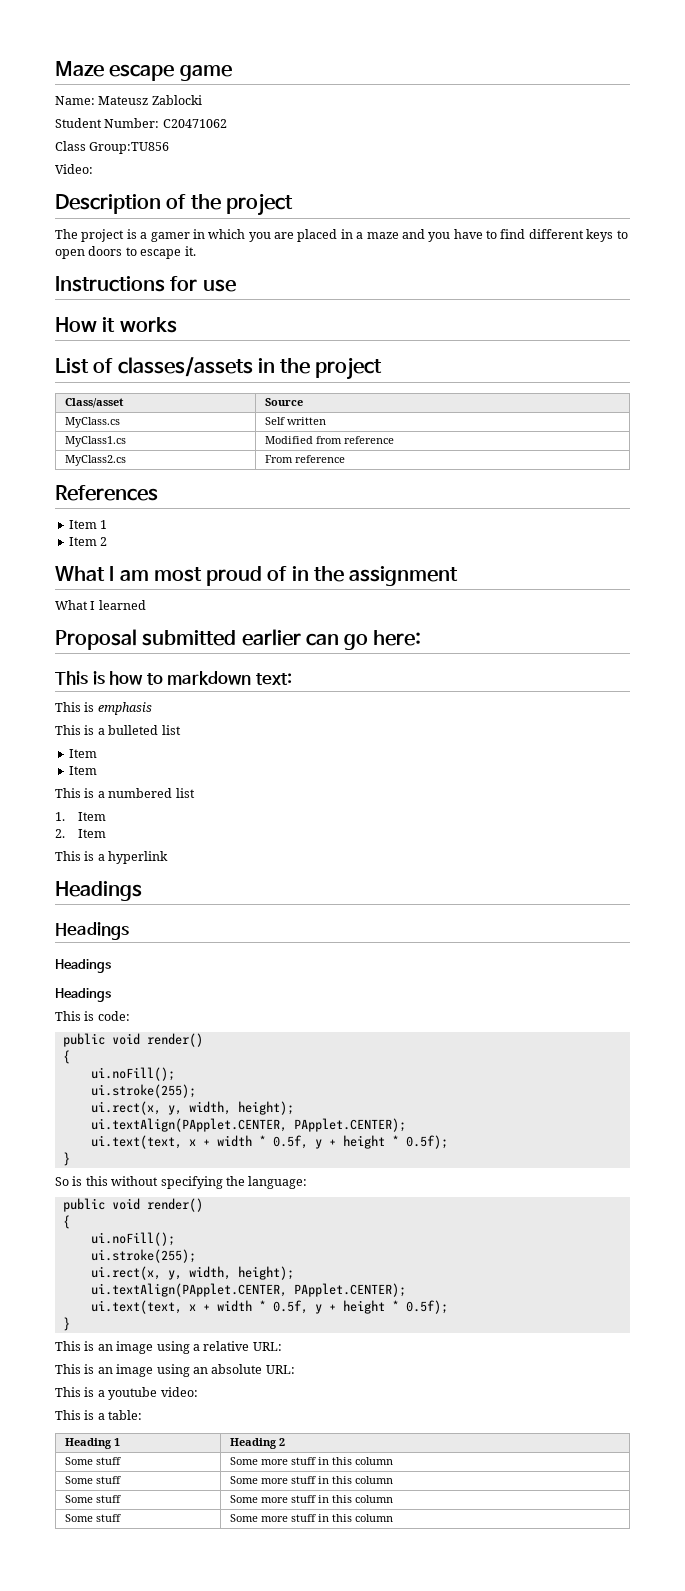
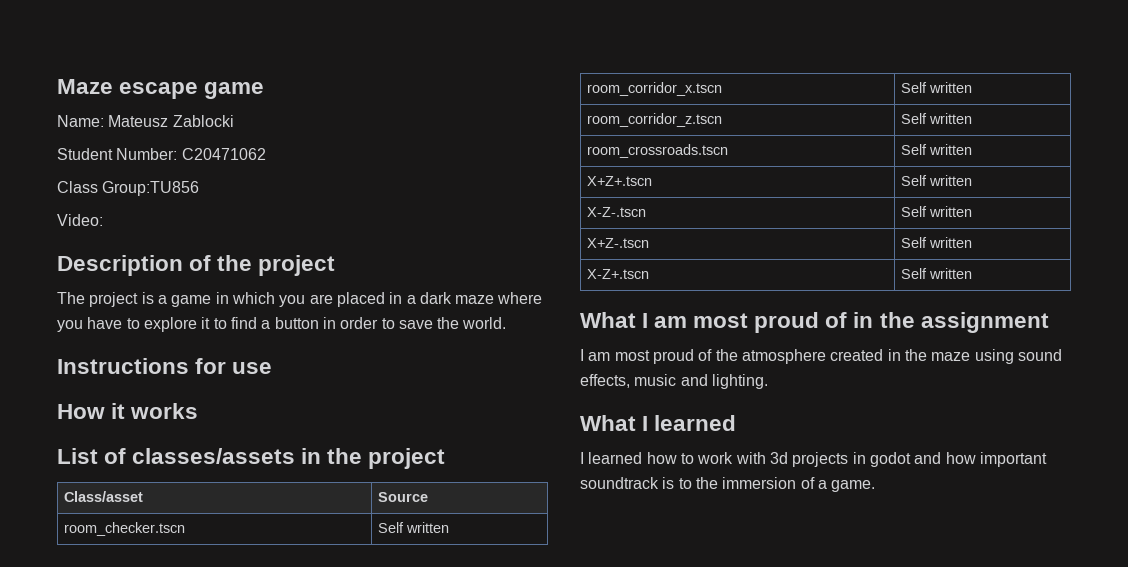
[150,232,190,242] gamer -> [171,295,212,307] game
[366,229,628,242] [55,246,196,259] maze and you have to find different keys to open doors to escape it. -> [419,292,543,304] [57,317,507,332] dark maze where you have to explore it to find a button in order to save the world.
[64,417,120,428] [264,417,326,425] [64,436,126,447] [264,436,394,444] [64,455,126,466] [264,455,345,463] [55,485,158,501] [68,520,108,529] [68,537,108,546] MyClass.cs | Self written // MyClass1.cs | Modified from reference // MyClass2.cs | From reference // References // Item 1 // Item 2 -> [64,522,186,536] [378,522,450,533] [587,82,723,96] [901,82,973,93] [587,113,723,127] [901,113,973,124] [587,144,729,158] [901,144,973,155] [587,176,653,186] [901,175,973,186] [587,207,647,217] [901,206,973,217] [587,238,650,248] [901,237,973,248] [587,269,650,279] [901,268,973,279] room_checker.tscn | Self written // room_corridor_x.tscn | Self written // room_corridor_z.tscn | Self written // room_crossroads.tscn | Self written // X+Z+.tscn | Self written // X-Z-.tscn | Self written // X+Z-.tscn | Self written // X-Z+.tscn | Self written
[55,600,146,610] [55,629,422,650] [55,671,292,685] [55,702,152,715] [55,725,181,735] [68,749,97,758] [68,766,97,775] [55,788,195,798] [55,812,106,821] [55,829,106,838] [55,851,169,864] [55,881,142,901] [55,922,129,940] [55,959,111,973] [55,988,111,1002] [55,1011,130,1021] [62,1033,203,1047] [62,1050,70,1064] [90,1067,175,1081] [90,1084,196,1098] [90,1101,294,1115] [90,1118,406,1132] [90,1135,448,1149] [62,1152,70,1166] [55,1176,308,1189] [62,1198,203,1212] [62,1215,70,1229] [90,1232,175,1246] [90,1249,196,1263] [90,1266,294,1280] [90,1283,406,1297] [90,1300,448,1314] [62,1317,70,1331] [55,1341,282,1354] [55,1364,295,1377] [55,1387,198,1400] [55,1410,143,1420] [64,1438,120,1449] [229,1438,285,1449] [64,1457,121,1465] [229,1457,393,1465] [64,1476,121,1484] [229,1476,393,1484] [64,1495,121,1503] [229,1495,393,1503] [64,1514,121,1522] [229,1514,393,1522] What I learned // Proposal submitted earlier can go here: // This is how to markdown text: // This is emphasis // This is a bulleted list // Item // Item // This is a numbered list // 1. Item // 2. Item // This is a hyperlink // Headings // Headings // Headings // Headings // This is code: // public void render() // { // ui.noFill(); // ui.stroke(255); // ui.rect(x, y, width, height); // ui.textAlign(PApplet.CENTER, PApplet.CENTER); // ui.text(text, x + width * 0.5f, y + height * 0.5f); // } // So is this without specifying the language: // public void render() // { // ui.noFill(); // ui.stroke(255); // ui.rect(x, y, width, height); // ui.textAlign(PApplet.CENTER, PApplet.CENTER); // ui.text(text, x + width * 0.5f, y + height * 0.5f); // } // This is an image using a relative URL: // This is an image using an absolute URL: // This is a youtube video: // This is a table: // Heading 1 | Heading 2 // Some stuff | Some more stuff in this column // Some stuff | Some more stuff in this column // Some stuff | Some more stuff in this column // Some stuff | Some more stuff in this column -> [580,349,1062,364] [580,374,768,389] [580,415,737,431] [580,452,1047,467] [580,477,876,492] I am most proud of the atmosphere created in the maze using sound effects, music and lighting. // What I learned // I learned how to work with 3d projects in godot and how important soundtrack is to the immersion of a game.

